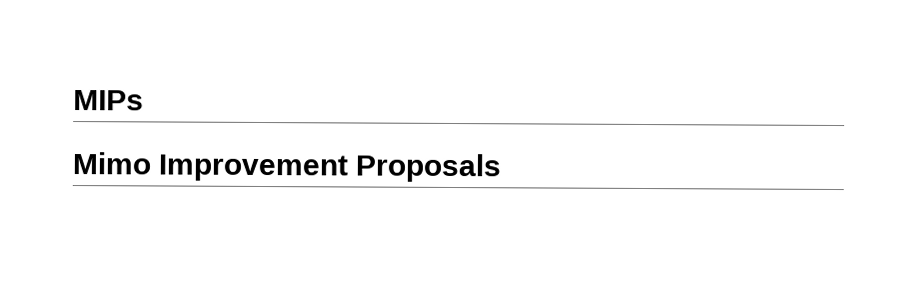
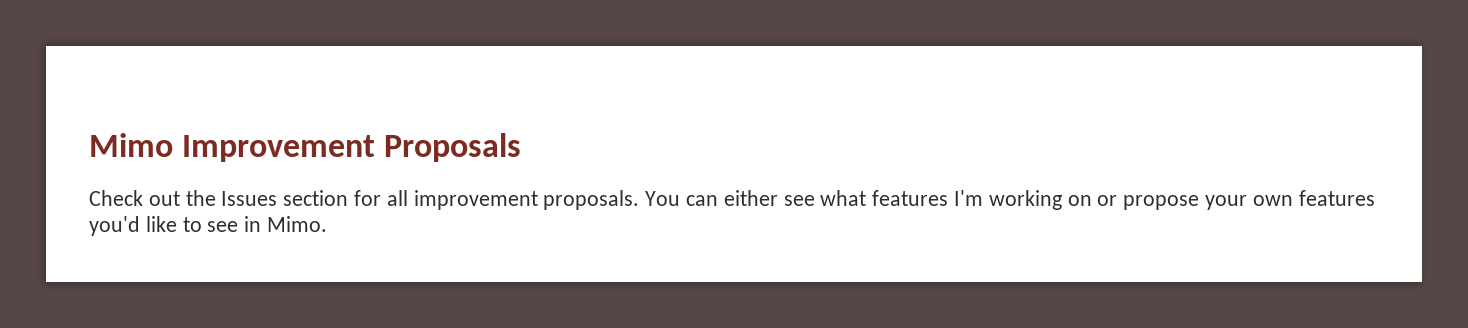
[73,90,144,111] MIPs // -> (89, 145) none
(502, 168) none -> [89,190,1375,210] [89,216,328,236] // Check out the Issues section for all improvement proposals. You can either see what features I'm working on or propose your own features you'd like to see in Mimo.

